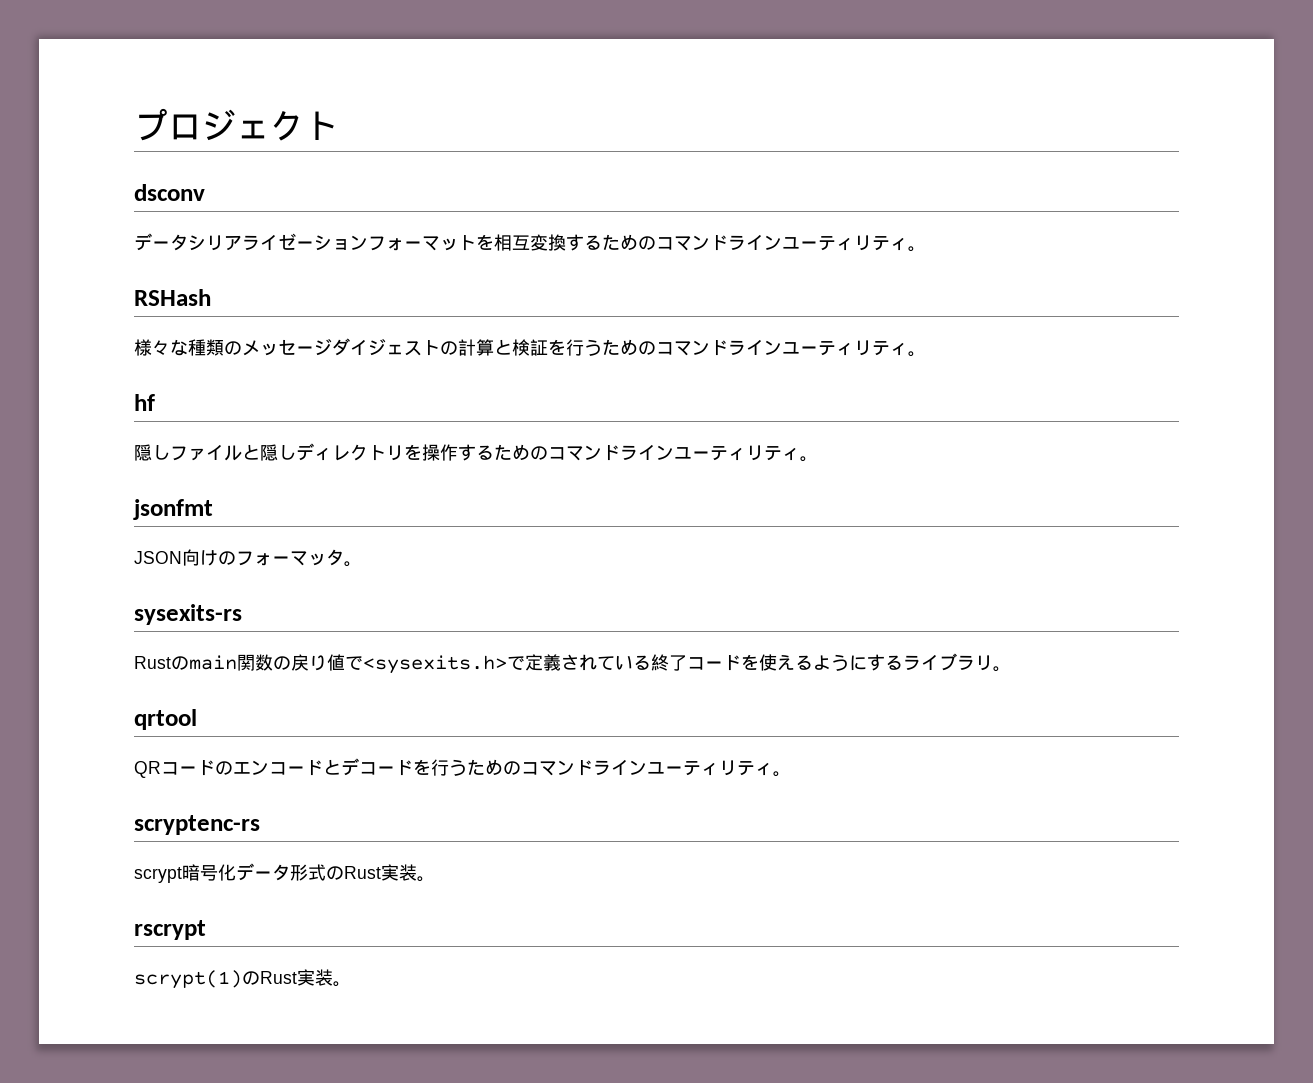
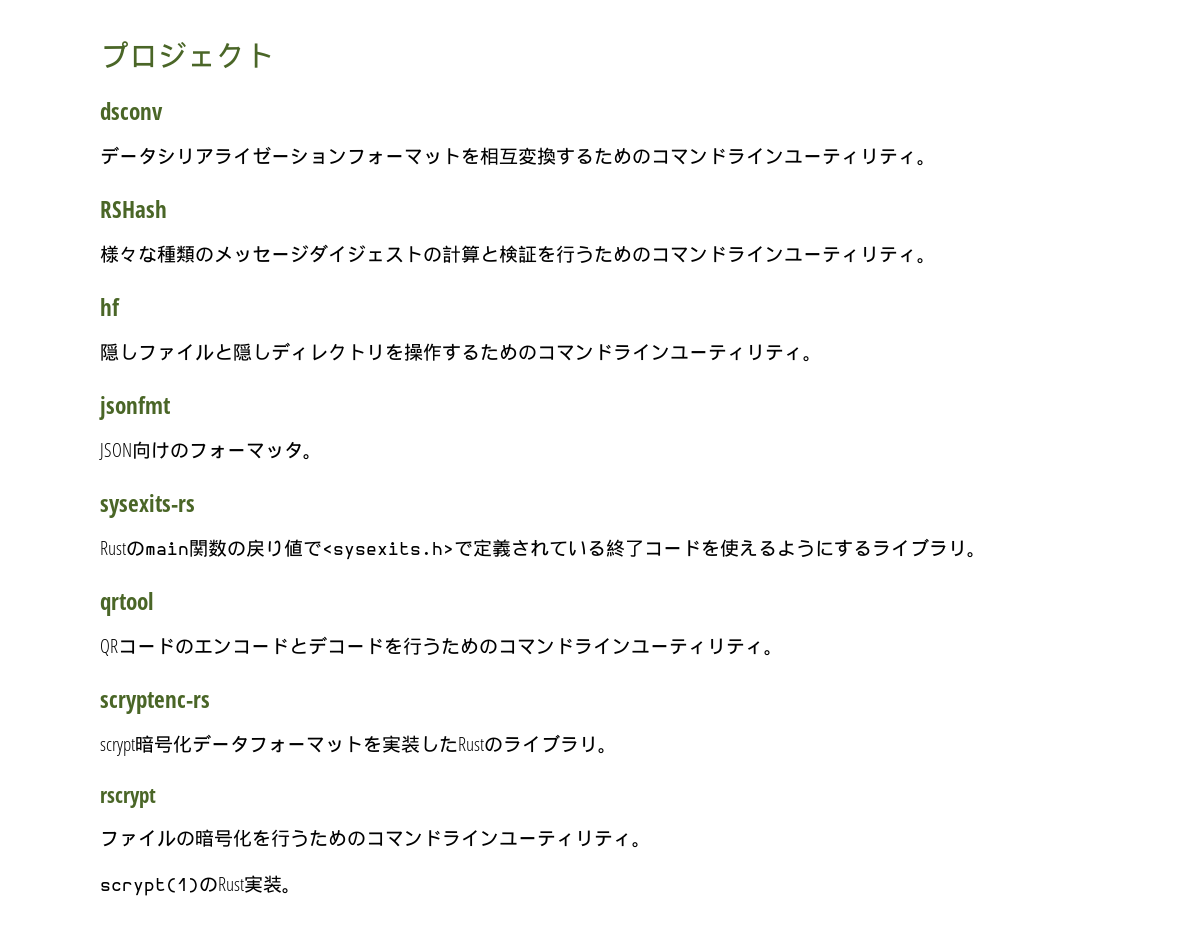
[290,864,435,882] [134,920,206,940] 形式のRust実装。 // rscrypt -> [249,734,617,754] [100,789,156,808] [100,829,651,848] フォーマットを実装したRustのライブラリ。 // rscrypt // ファイルの暗号化を行うためのコマンドラインユーティリティ。

